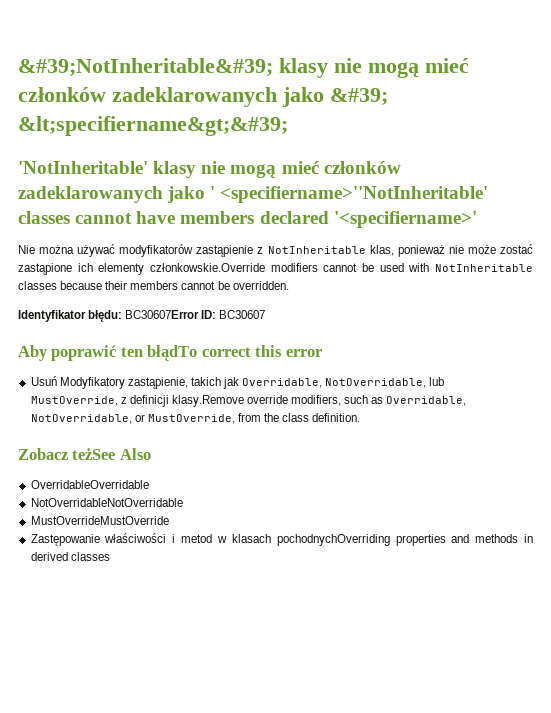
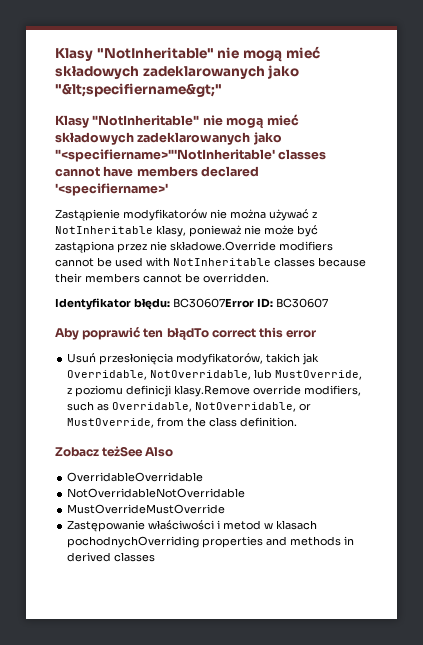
[18,58,469,78] [18,87,388,107] [18,116,288,136] [18,161,401,179] [18,186,489,203] &#39;NotInheritable&#39; klasy nie mogą mieć członków zadeklarowanych jako &#39; &lt;specifiername&gt;&#39; // 'NotInheritable' klasy nie mogą mieć członków zadeklarowanych jako ' <specifiername>''NotInheritable' -> [55,46,320,62] [55,65,300,79] [55,83,222,97] [55,114,299,129] [55,132,282,145] [55,149,275,162] Klasy "NotInheritable" nie mogą mieć składowych zadeklarowanych jako "&lt;specifiername&gt;" // Klasy "NotInheritable" nie mogą mieć składowych zadeklarowanych jako "<specifiername>"'NotInheritable'
[18,244,254,257] Nie można używać modyfikatorów zastąpienie -> [55,209,309,221] Zastąpienie modyfikatorów nie można używać
[369,245,394,256] klas, -> [156,225,186,237] klasy,
[499,244,533,254] [18,263,265,275] zostać zastąpione ich elementy członkowskie.Override -> [297,225,318,237] [55,241,276,253] być zastąpiona przez nie składowe.Override
[59,377,188,389] Modyfikatory zastąpienie, -> [99,353,264,365] przesłonięcia modyfikatorów,
(127, 400) none -> [75,385,124,397] poziomu

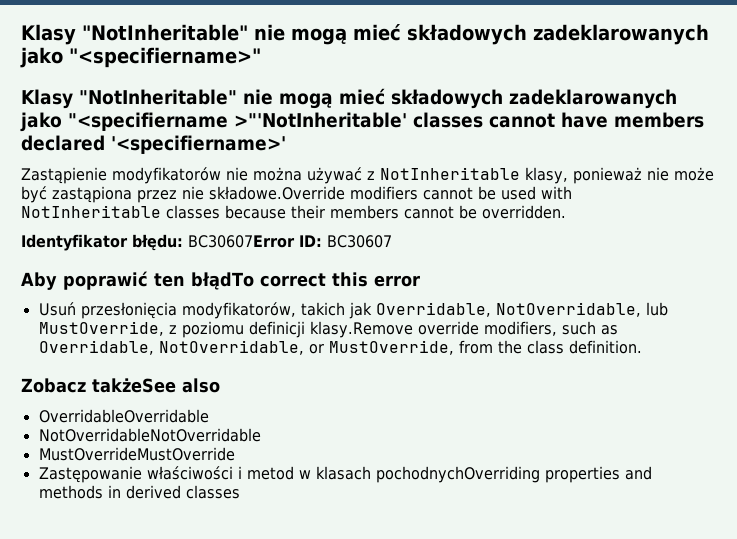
[55,46,320,62] [55,65,300,79] [55,83,222,97] [55,114,299,129] [55,132,282,145] [55,149,275,162] Klasy "NotInheritable" nie mogą mieć składowych zadeklarowanych jako "&lt;specifiername&gt;" // Klasy "NotInheritable" nie mogą mieć składowych zadeklarowanych jako "<specifiername>"'NotInheritable' -> [21,24,709,45] [20,47,261,68] [21,88,677,109] [20,112,407,132] Klasy "NotInheritable" nie mogą mieć składowych zadeklarowanych jako "<specifiername>" // Klasy "NotInheritable" nie mogą mieć składowych zadeklarowanych jako "<specifiername >"'NotInheritable'
[102,446,174,457] teżSee Also -> [92,378,220,393] takżeSee also

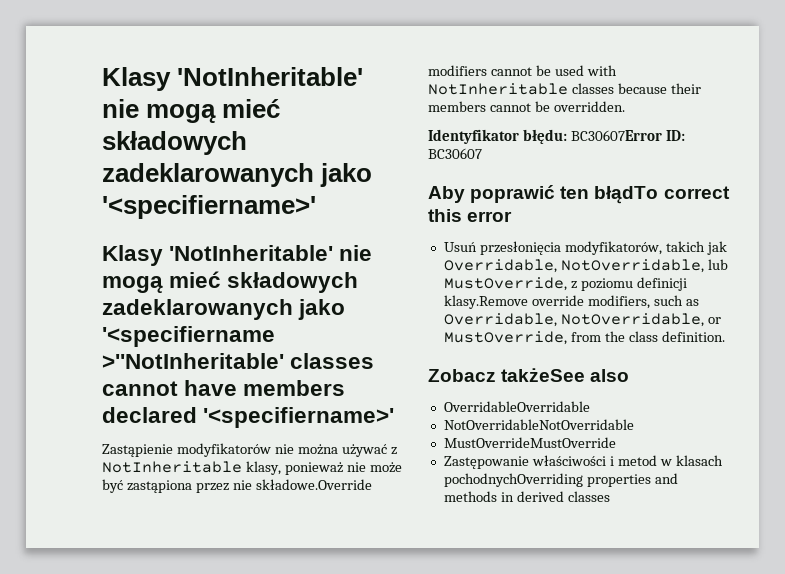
[21,24,709,45] [20,47,261,68] [21,88,677,109] [20,112,407,132] Klasy "NotInheritable" nie mogą mieć składowych zadeklarowanych jako "<specifiername>" // Klasy "NotInheritable" nie mogą mieć składowych zadeklarowanych jako "<specifiername >"'NotInheritable' -> [102,67,364,91] [102,99,281,123] [102,131,247,155] [102,163,373,187] [102,195,316,219] [102,245,373,266] [102,271,359,293] [102,299,346,320] [102,326,275,347] [102,353,284,369] Klasy 'NotInheritable' nie mogą mieć składowych zadeklarowanych jako '<specifiername>' // Klasy 'NotInheritable' nie mogą mieć składowych zadeklarowanych jako '<specifiername >''NotInheritable'

